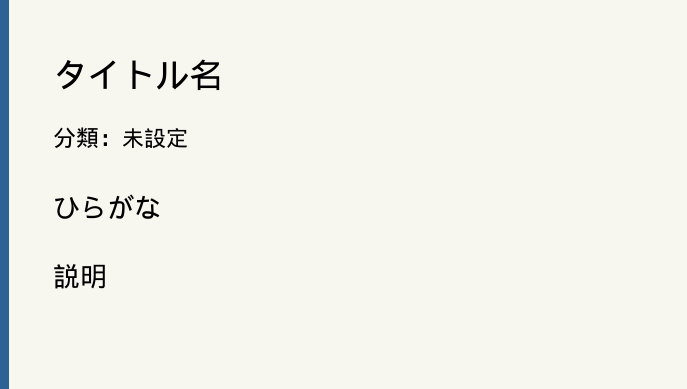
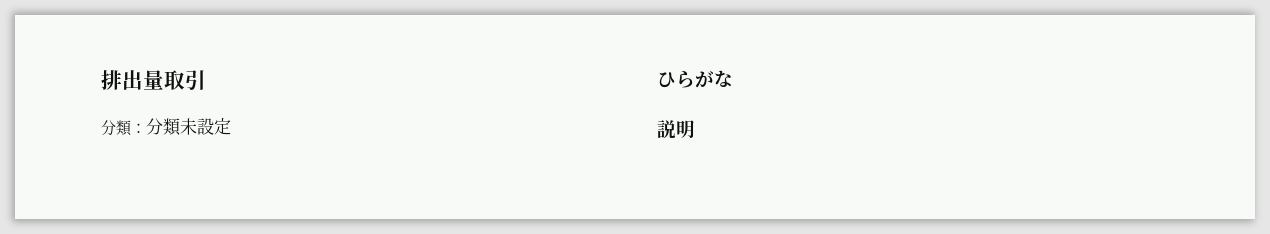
[53,59,223,91] タイトル名 -> [101,70,206,91] 排出量取引
(122, 140) none -> [146,118,181,136] 分類

